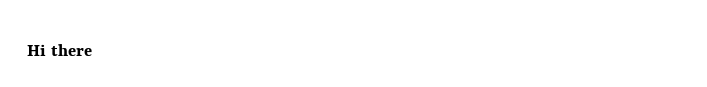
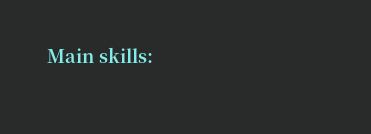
[27,44,92,56] Hi there -> [47,47,153,63] Main skills:

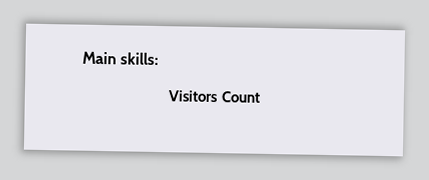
(153, 55) none -> [168,90,260,103] // Visitors Count

